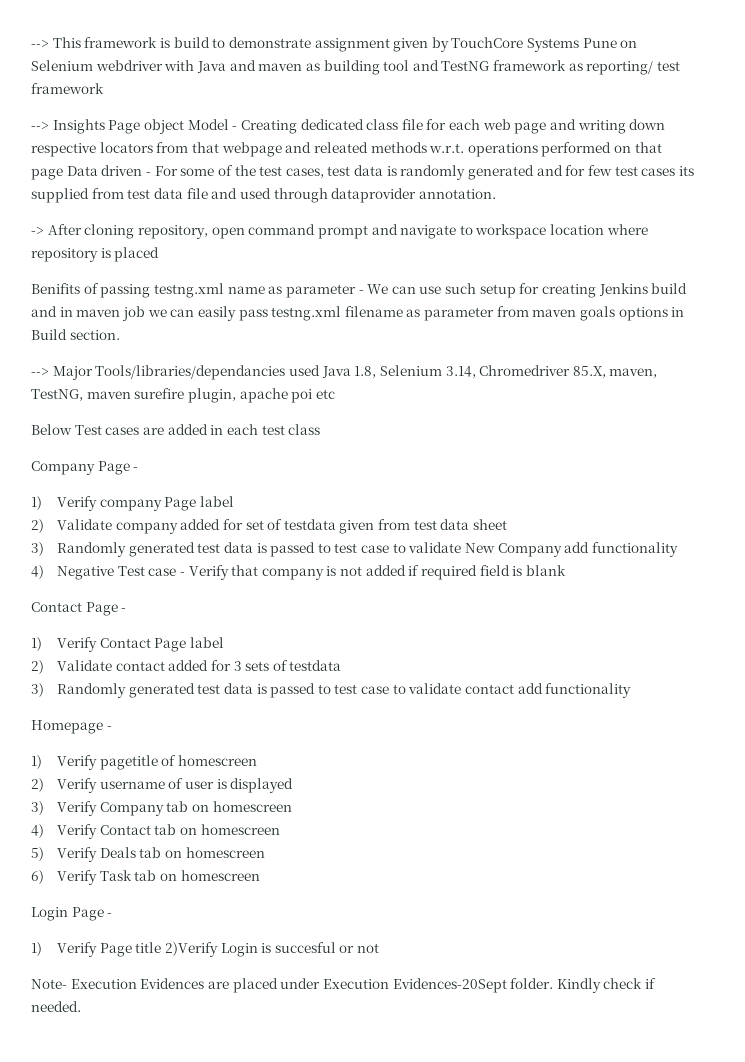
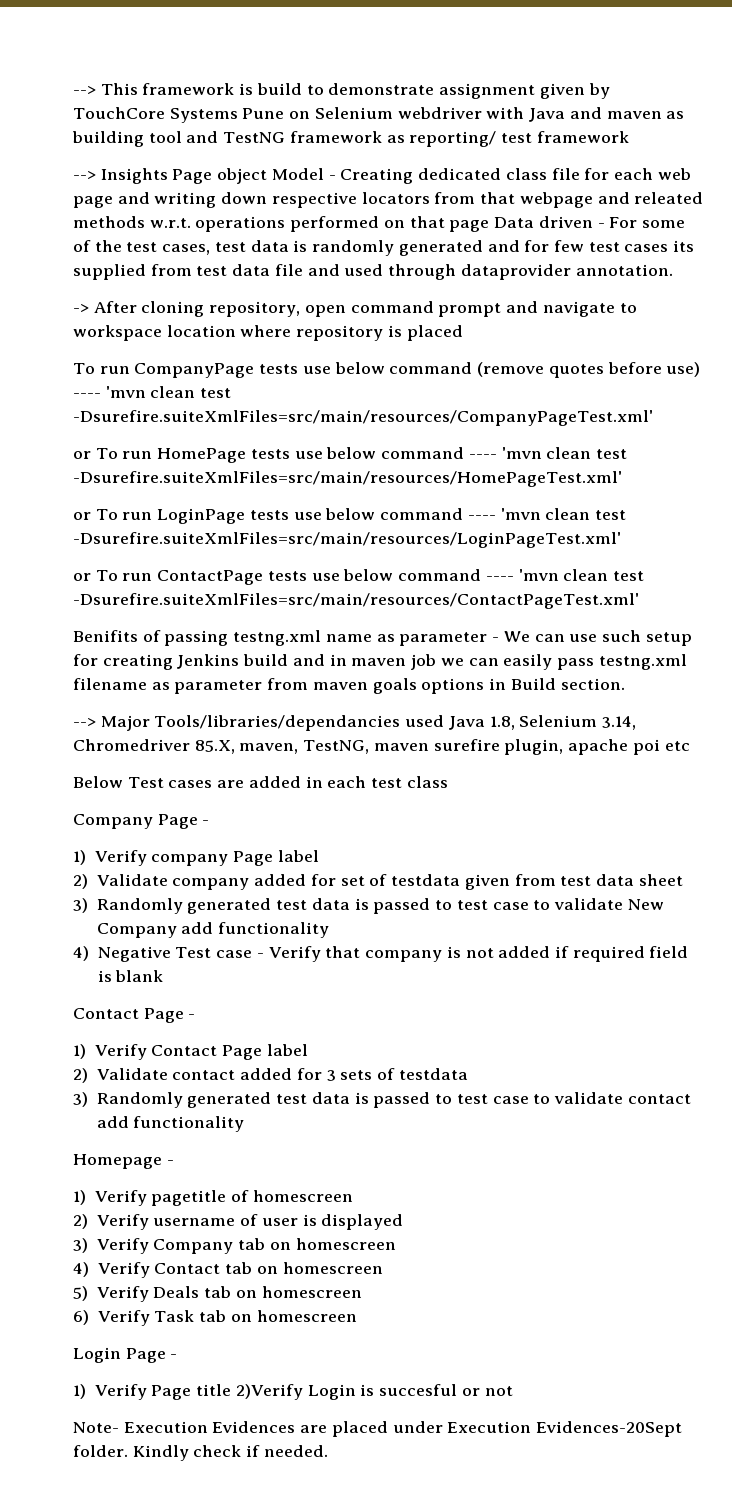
(160, 254) none -> [73,362,701,378] [73,386,232,398] [73,410,653,426] [73,447,627,463] [73,471,622,487] [73,508,626,524] [73,532,621,548] [73,569,644,585] [73,593,639,609] // To run CompanyPage tests use below command (remove quotes before use) ---- 'mvn clean test -Dsurefire.suiteXmlFiles=src/main/resources/CompanyPageTest.xml' // or To run HomePage tests use below command ---- 'mvn clean test -Dsurefire.suiteXmlFiles=src/main/resources/HomePageTest.xml' // or To run LoginPage tests use below command ---- 'mvn clean test -Dsurefire.suiteXmlFiles=src/main/resources/LoginPageTest.xml' // or To run ContactPage tests use below command ---- 'mvn clean test -Dsurefire.suiteXmlFiles=src/main/resources/ContactPageTest.xml'

